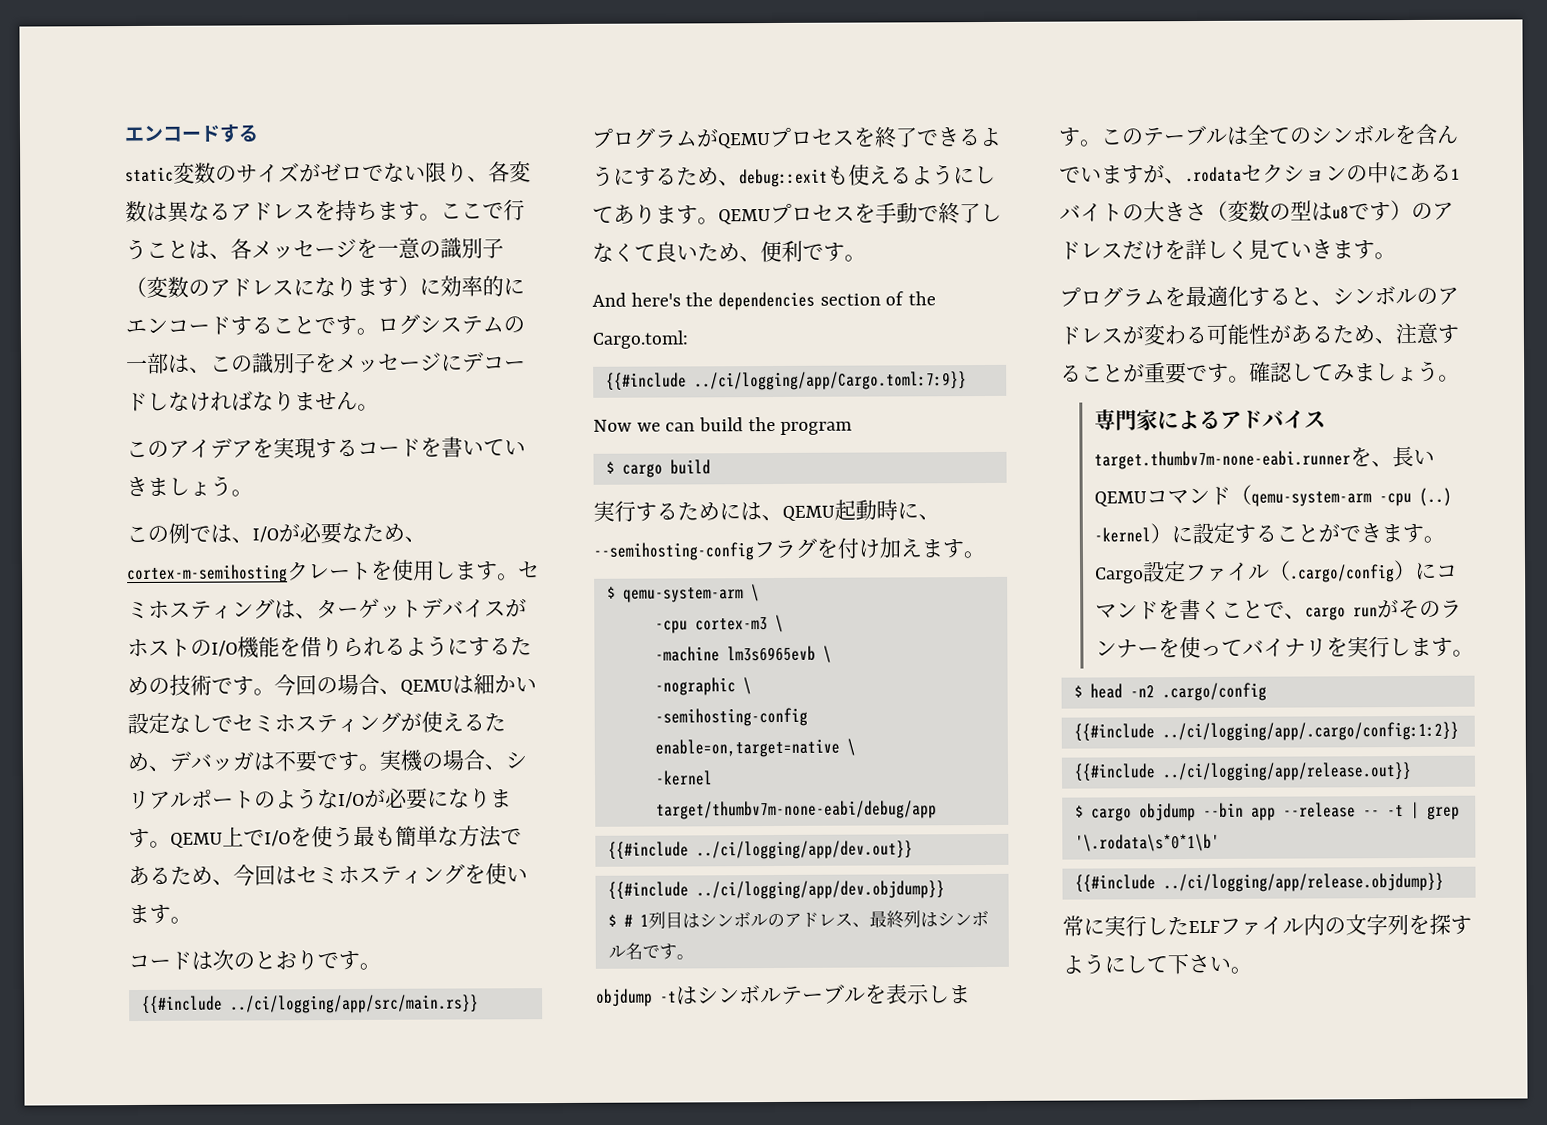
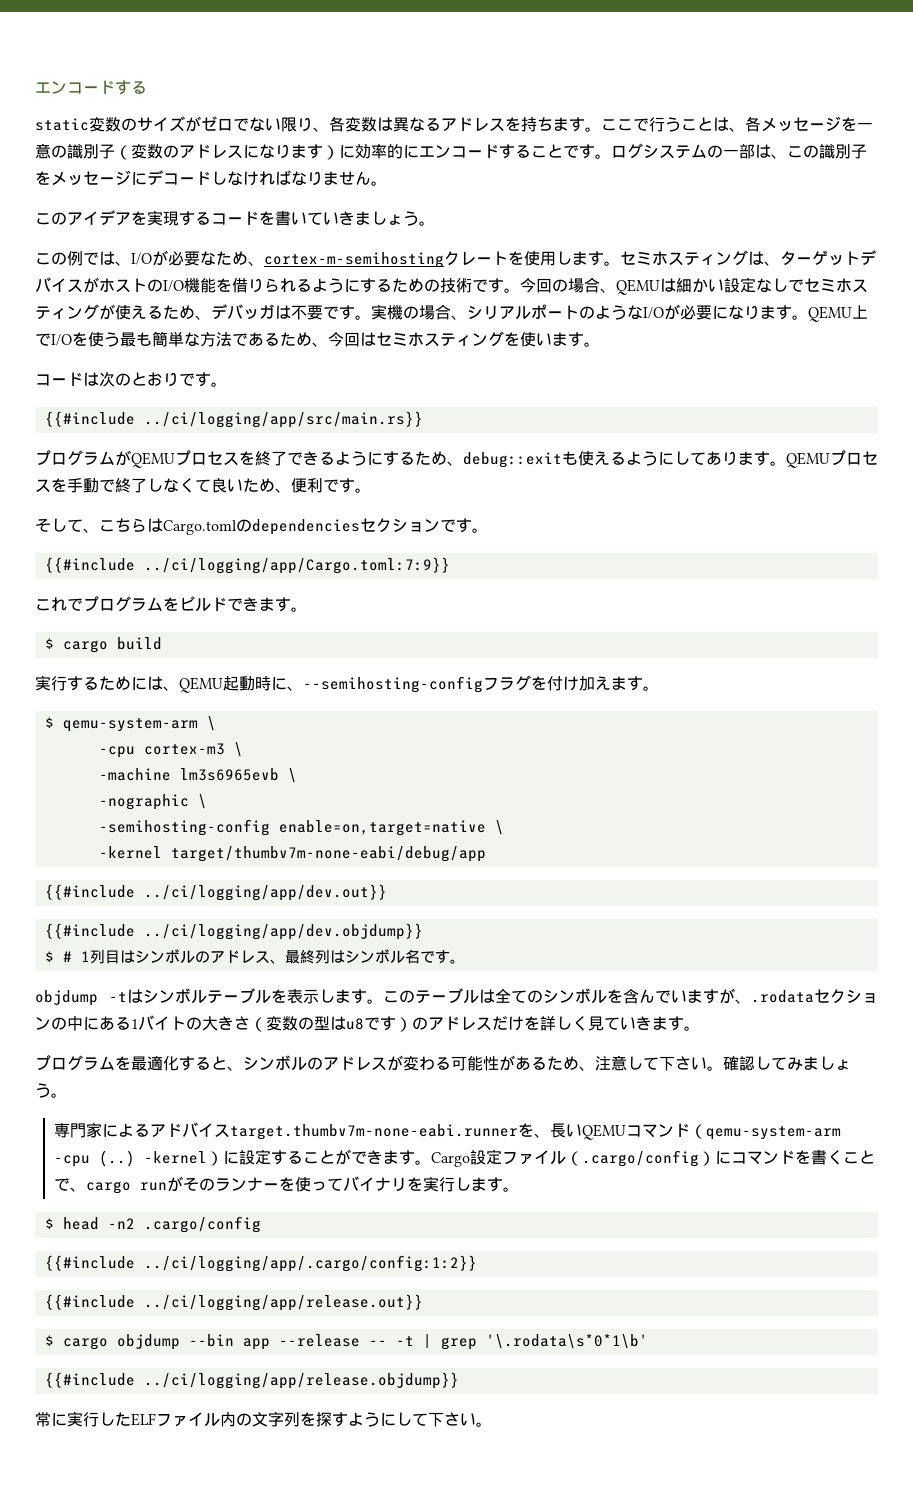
[592,291,937,311] [592,330,688,349] [605,371,967,391] [593,416,853,435] And here's the dependencies section of the Cargo.toml: // {{#include ../ci/logging/app/Cargo.toml:7:9}} // Now we can build the program -> [35,518,488,535] [44,557,450,574] [35,596,307,612] そして、こちらはCargo.tomlのdependenciesセクションです。 // {{#include ../ci/logging/app/Cargo.toml:7:9}} // これでプログラムをビルドできます。
[1437,324,1459,344] [1060,362,1229,385] することが重要です -> [627,1056,707,1071] して下さい

